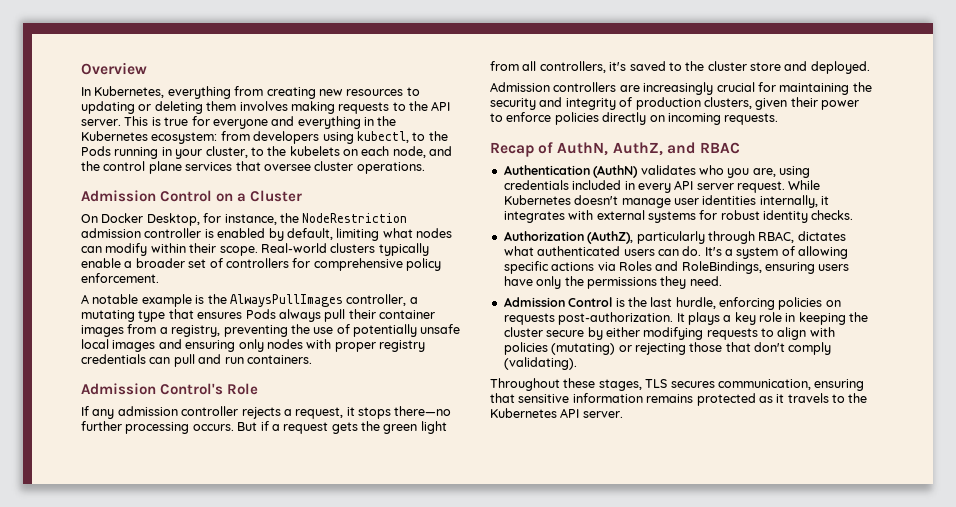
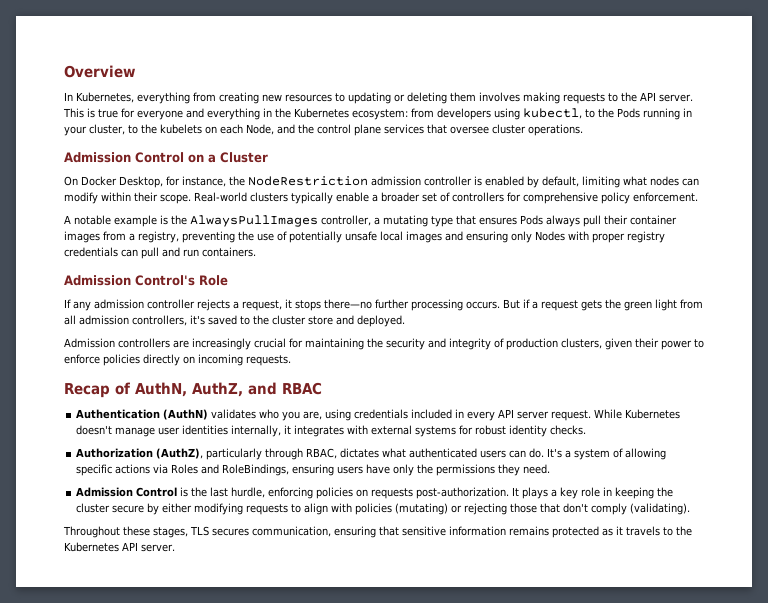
[392,146,426,158] node, -> [246,124,274,135] Node,
[266,339,303,349] nodes -> [535,231,565,241] Nodes
(537, 66) none -> [79,315,129,325] admission

